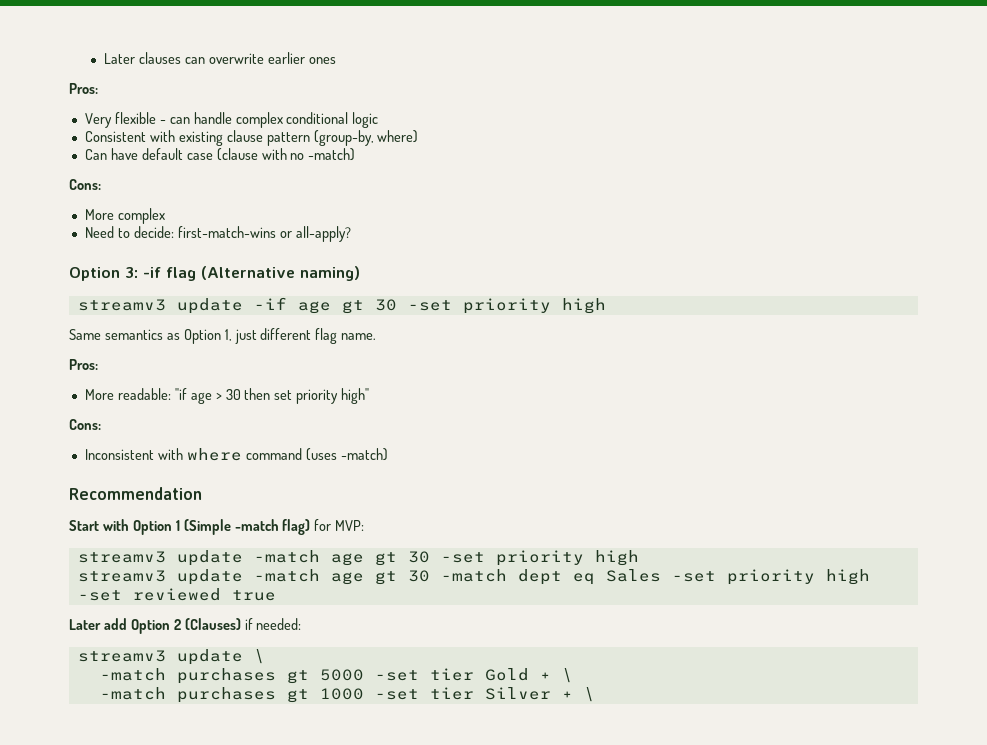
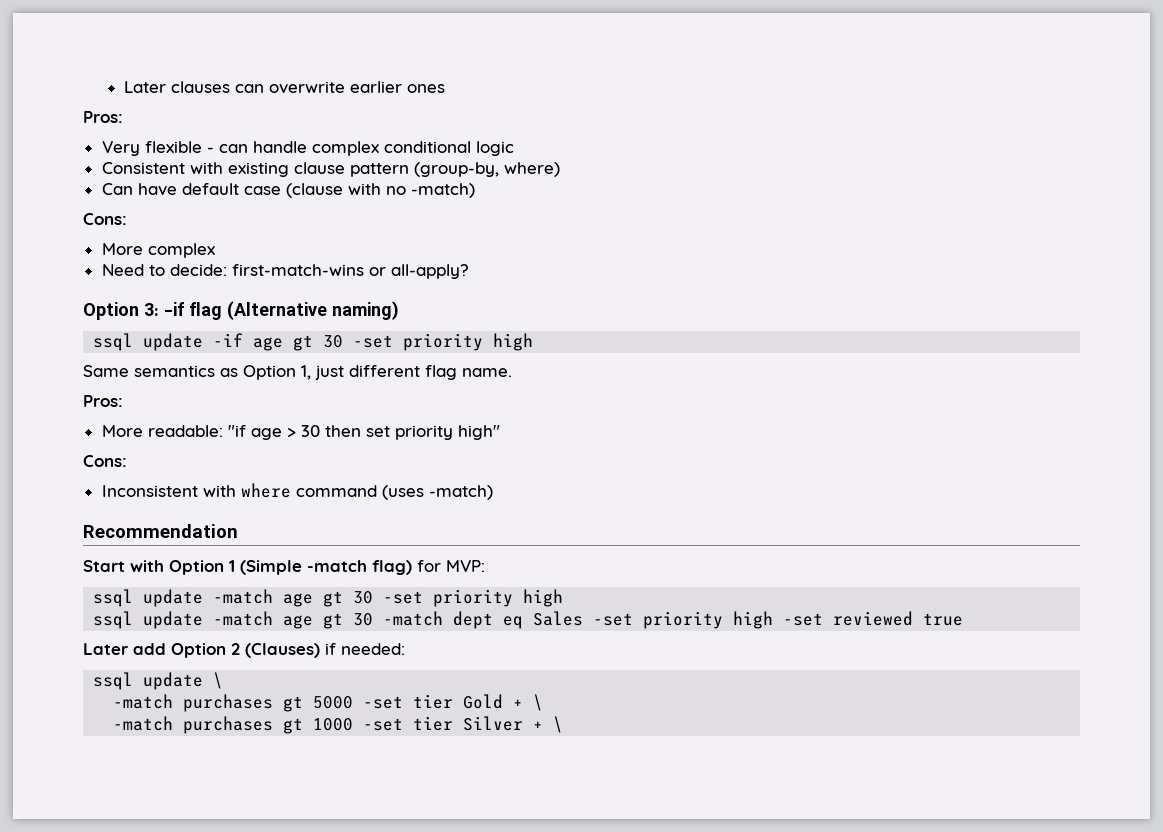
[77,299,166,311] streamv3 -> [93,333,134,351] ssql
[77,551,166,563] streamv3 -> [93,589,134,607] ssql
[77,570,166,582] streamv3 -> [93,611,134,629] ssql
[77,650,166,662] streamv3 -> [93,672,134,690] ssql

